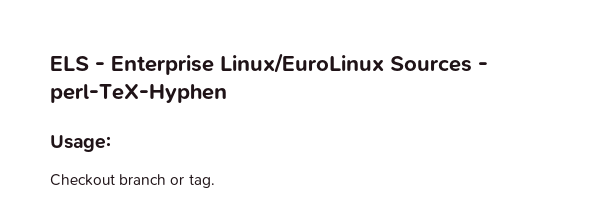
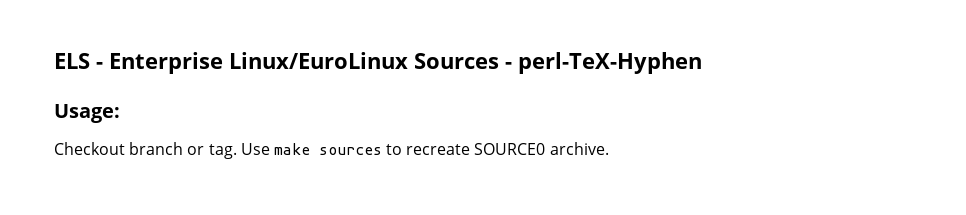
(215, 181) none -> [240,142,609,155] Use make sources to recreate SOURCE0 archive.

